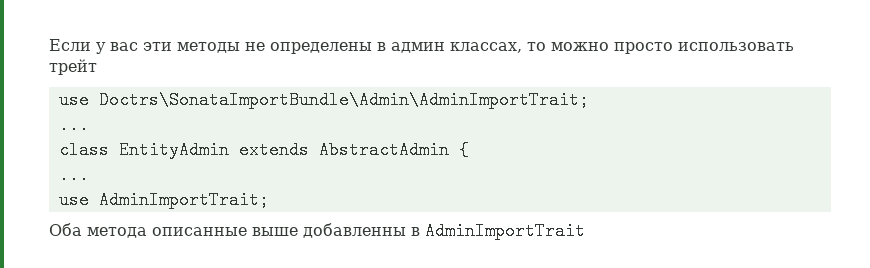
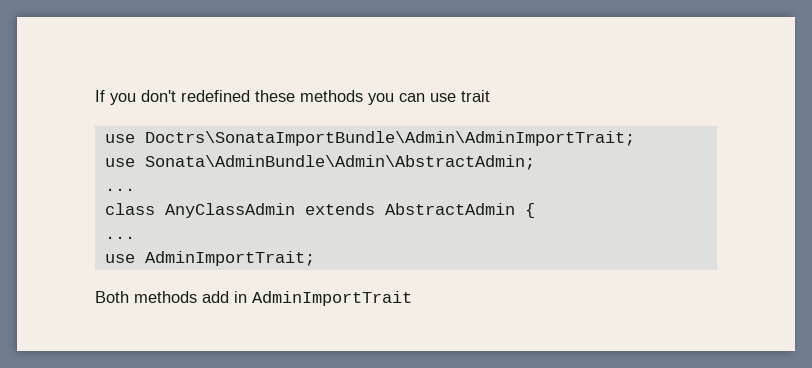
[49,39,794,54] [49,59,97,75] Если у вас эти методы не определены в админ классах, то можно просто использовать трейт -> [95,90,490,105] If you don't redefined these methods you can use trait
(589, 100) none -> [104,155,535,170] // use Sonata\AdminBundle\Admin\AbstractAdmin;
[118,141,229,159] EntityAdmin -> [164,203,295,218] AnyClassAdmin
[49,223,420,238] Оба метода описанные выше добавленны в -> [95,291,247,303] Both methods add in

